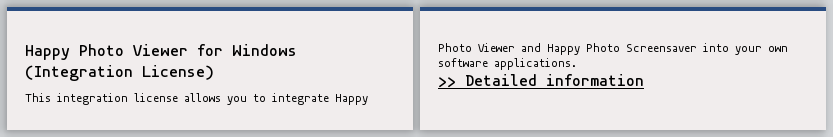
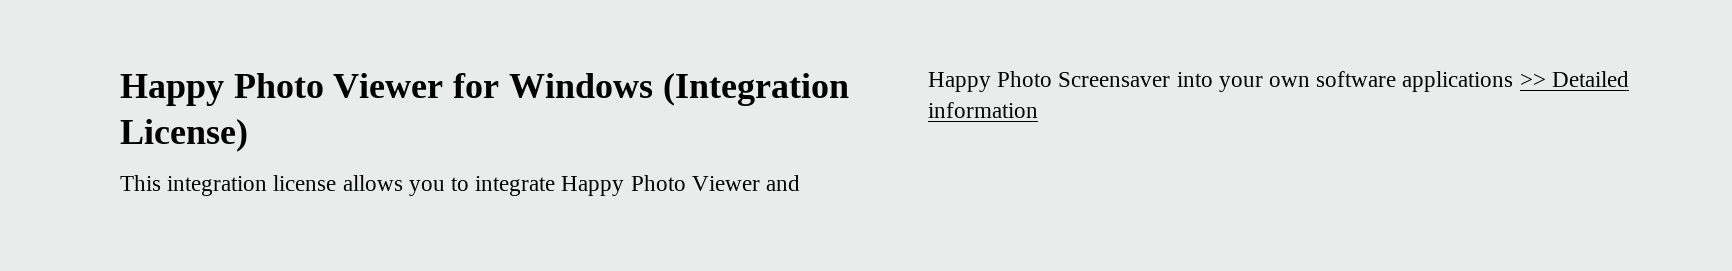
[494,58,577,70] applications. // -> [1402,71,1514,92] applications

